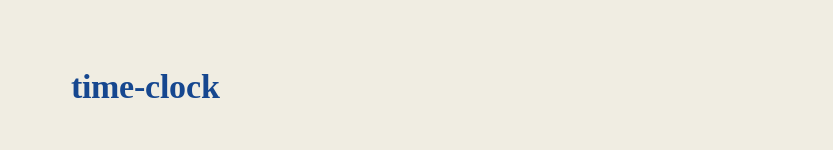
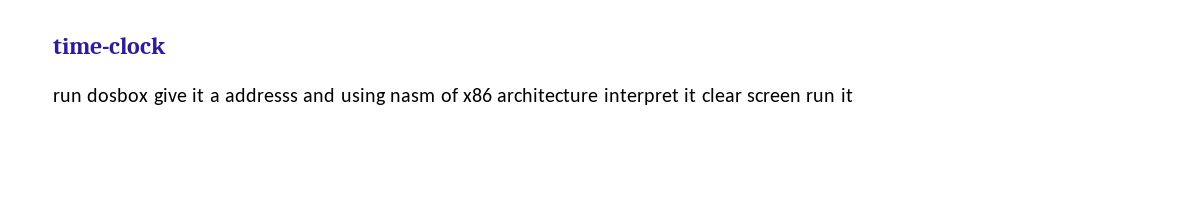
(220, 86) none -> [53,88,853,105] // run dosbox give it a addresss and using nasm of x86 architecture interpret it clear screen run it

